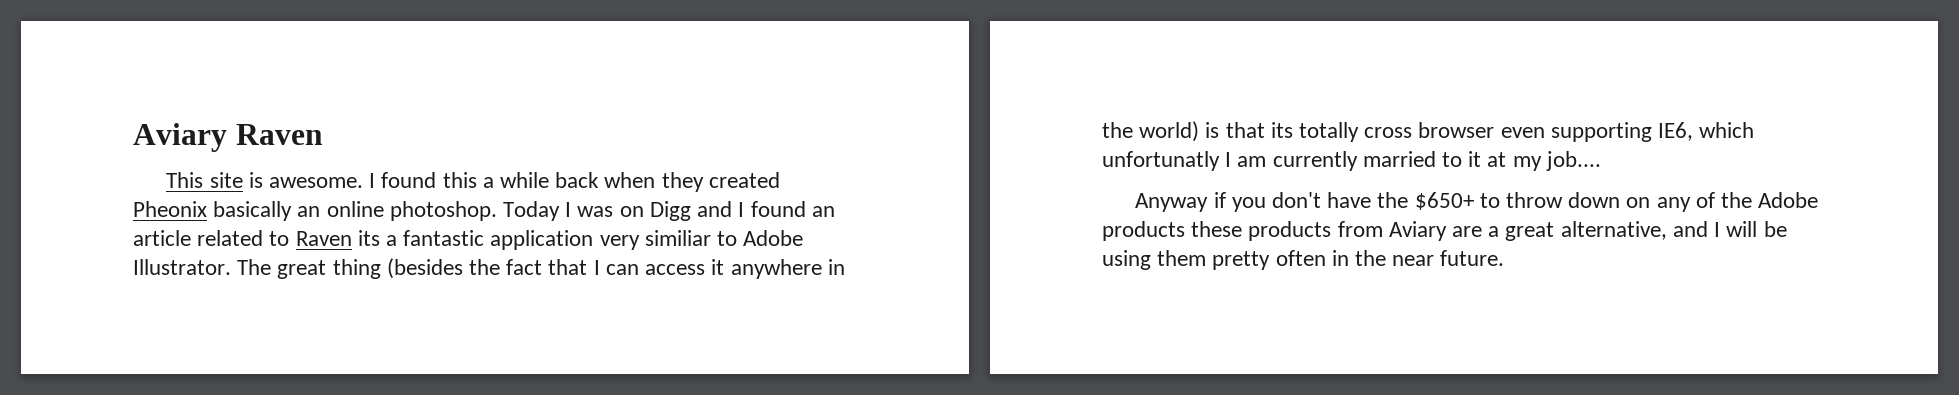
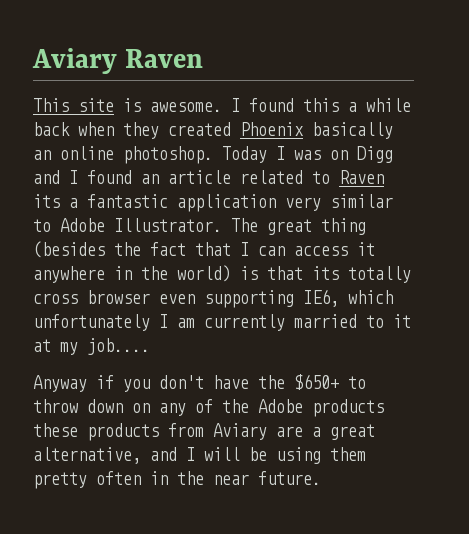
[133,201,207,217] Pheonix -> [240,122,304,136] Phoenix
[644,230,711,246] similiar -> [330,194,393,208] similar
[1102,151,1220,171] unfortunatly -> [33,314,150,331] unfortunately

